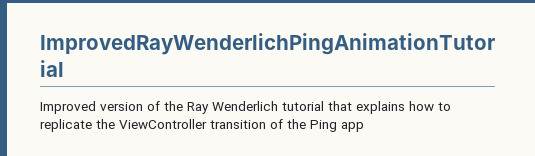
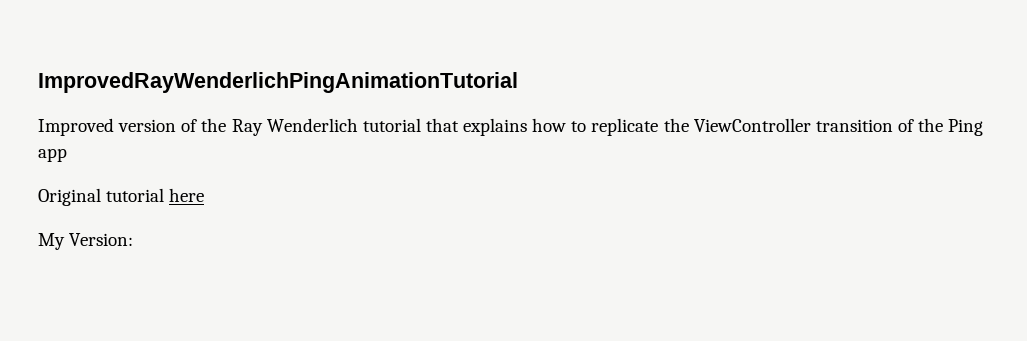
(364, 127) none -> [38,188,205,206] [38,233,134,250] // Original tutorial here // My Version:

